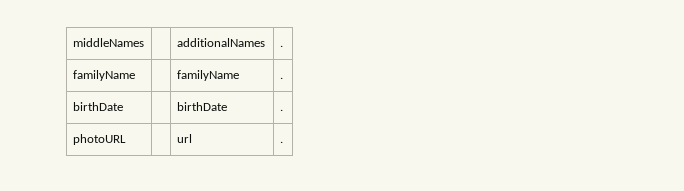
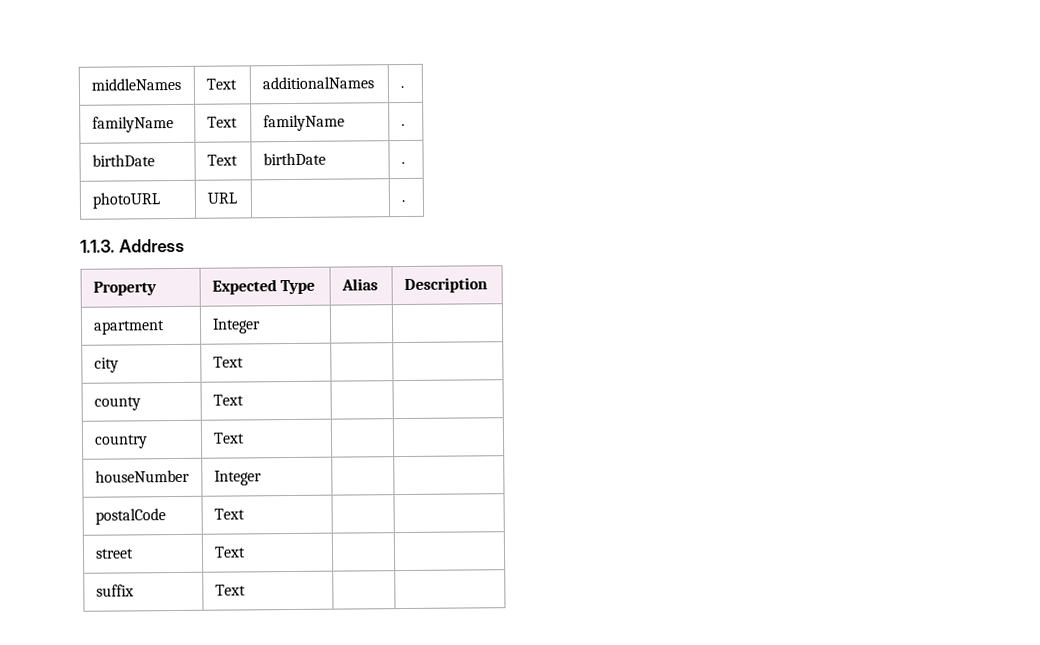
(144, 42) none -> [205,78,237,90] Text
(135, 75) none -> [206,116,238,128] Text
(123, 106) none -> [206,154,238,166] Text
[176,134,192,143] [279,141,283,143] | url | . -> [206,192,237,204] [400,199,405,203] [80,238,185,253] [92,281,157,296] [211,279,316,295] [340,278,378,291] [403,277,488,294] [92,320,165,335] [211,318,261,334] [93,357,119,373] [212,356,244,368] [93,396,141,411] [212,394,244,406] [93,434,148,449] [212,432,245,444] [94,469,190,483] [213,470,262,486] [94,508,166,525] [213,508,245,520] [94,548,134,559] [213,546,246,558] [95,584,134,597] [214,584,246,596] URL | | . // 1.1.3. Address // Property | Expected Type | Alias | Description // apartment | Integer | | // city | Text | | // county | Text | | // country | Text | | // houseNumber | Integer | | // postalCode | Text | | // street | Text | | // suffix | Text | |

